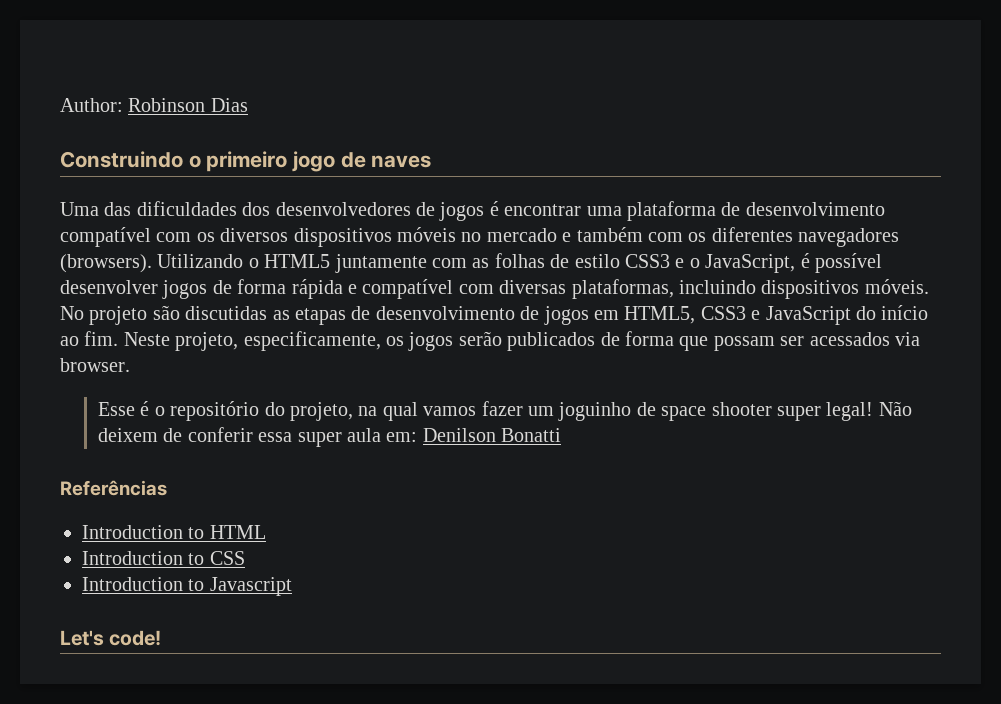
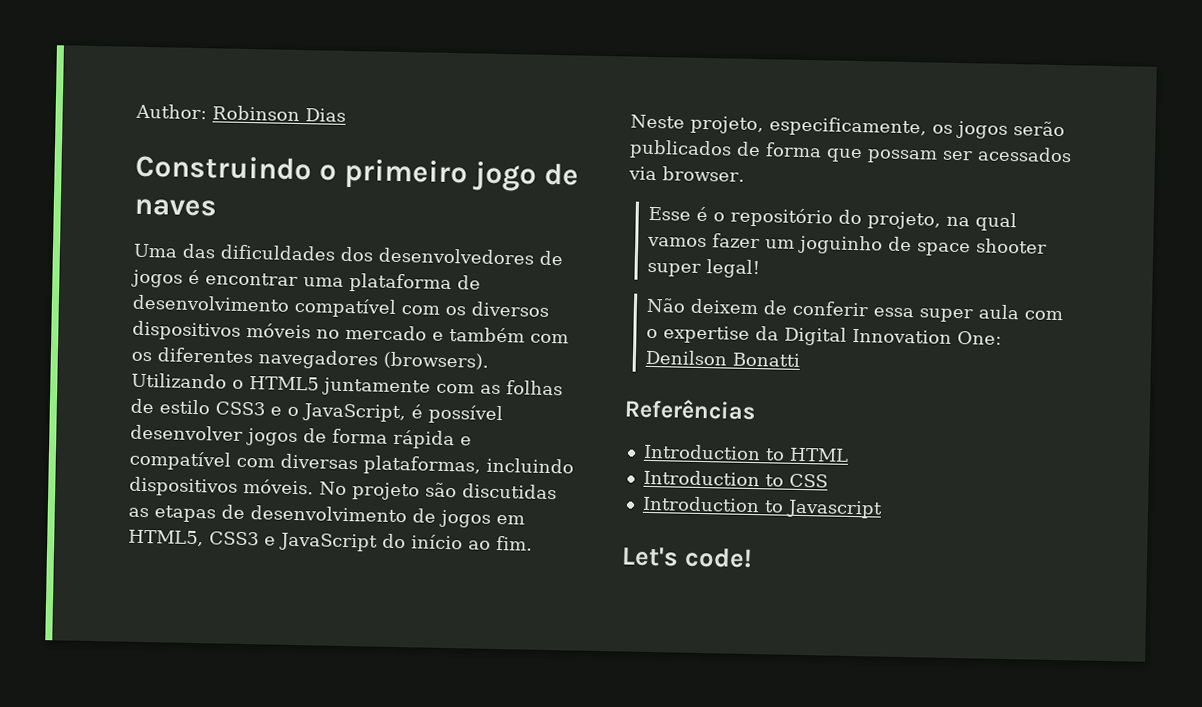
(874, 411) none -> (761, 269) //
[386,432,418,442] em: -> [1024,310,1064,321] [646,325,1003,346] com o expertise da Digital Innovation One:

